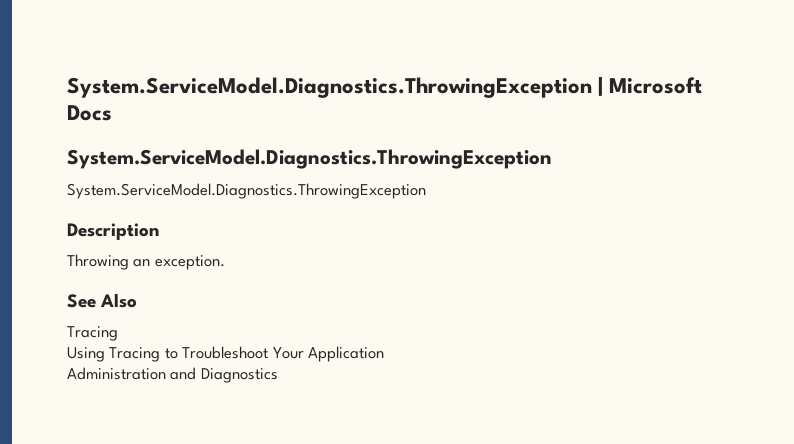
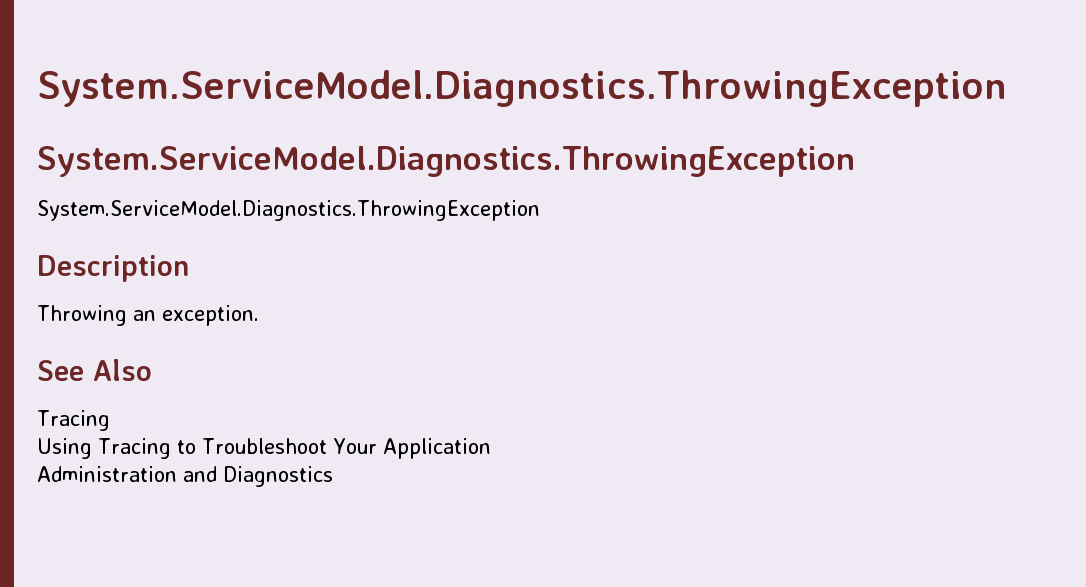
[67,77,703,98] [67,105,112,121] System.ServiceModel.Diagnostics.ThrowingException | Microsoft Docs -> [37,70,1007,107] System.ServiceModel.Diagnostics.ThrowingException

